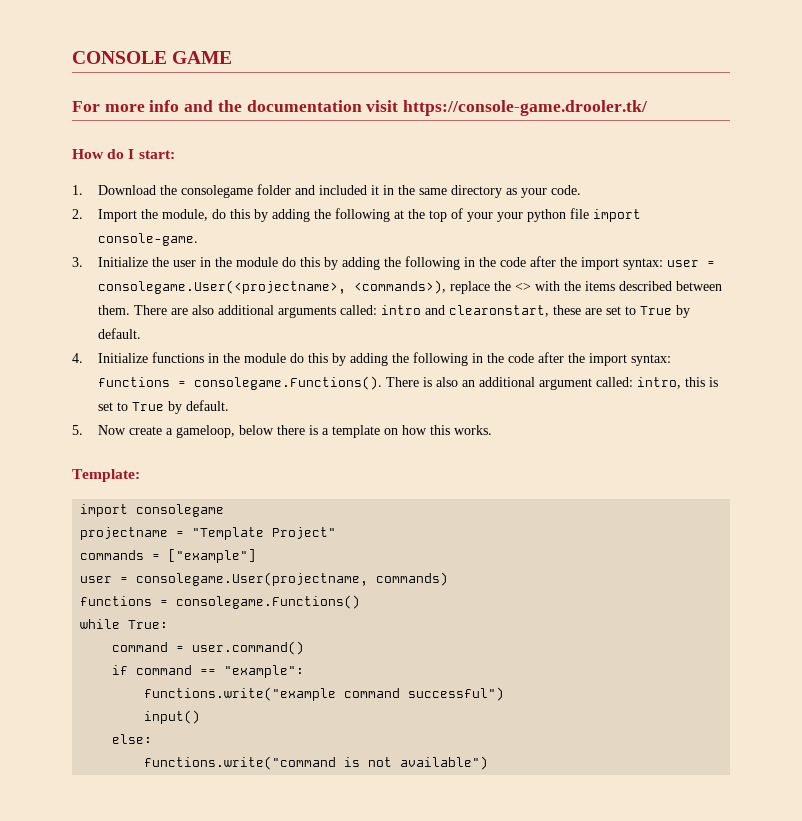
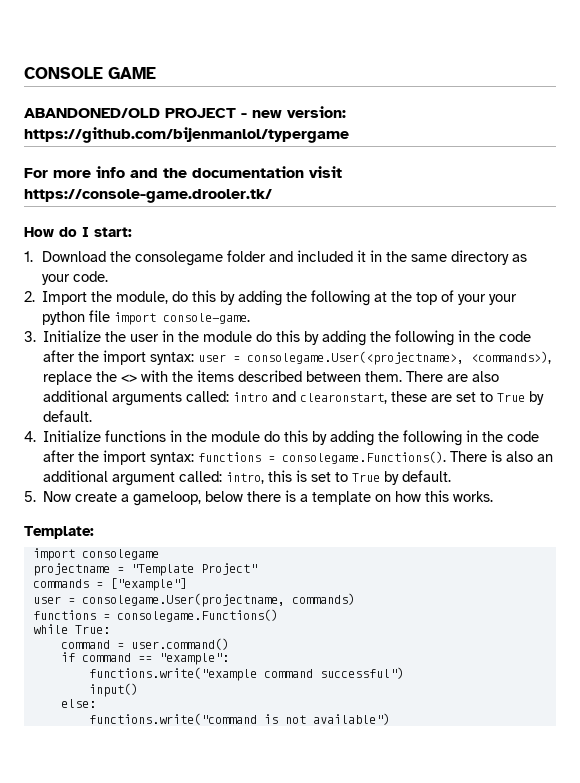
(233, 57) none -> [24,106,346,118] [24,127,349,143] // ABANDONED/OLD PROJECT - new version: https://github.com/bijenmanlol/typergame

